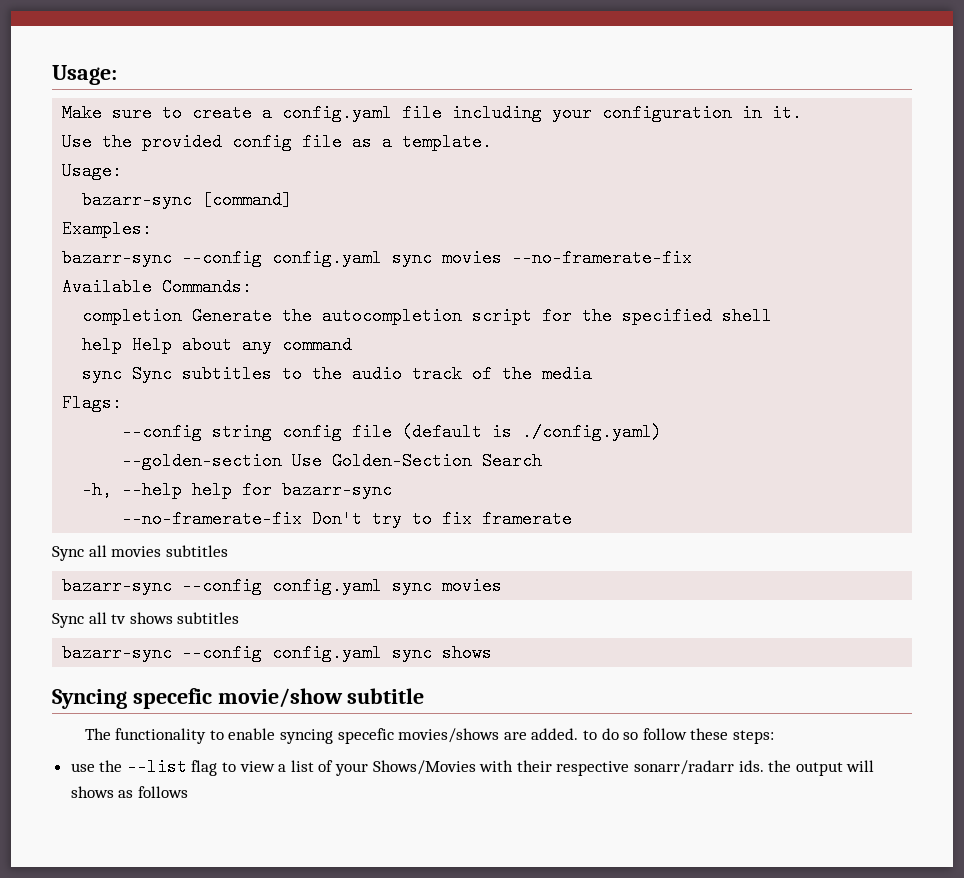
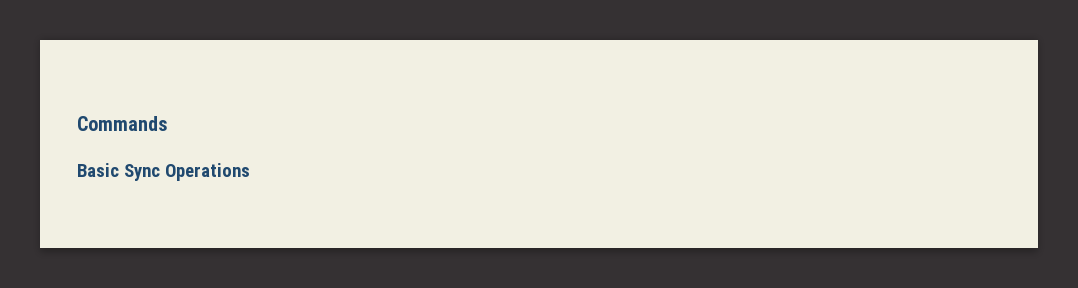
[52,65,117,85] [62,104,803,122] [62,133,493,151] [62,162,123,180] [82,191,293,209] [62,220,153,238] [62,249,693,267] [62,278,253,296] [82,307,773,325] [82,336,353,354] [82,365,593,383] [62,394,123,412] [122,423,663,441] [122,452,543,470] [82,481,393,499] [122,510,573,528] [52,545,228,561] [62,577,503,595] [52,612,240,628] [62,644,493,662] [52,688,425,709] [84,728,774,744] [70,758,875,776] [70,786,188,798] Usage: // Make sure to create a config.yaml file including your configuration in it. // Use the provided config file as a template. // Usage: // bazarr-sync [command] // Examples: // bazarr-sync --config config.yaml sync movies --no-framerate-fix // Available Commands: // completion Generate the autocompletion script for the specified shell // help Help about any command // sync Sync subtitles to the audio track of the media // Flags: // --config string config file (default is ./config.yaml) // --golden-section Use Golden-Section Search // -h, --help help for bazarr-sync // --no-framerate-fix Don't try to fix framerate // Sync all movies subtitles // bazarr-sync --config config.yaml sync movies // Sync all tv shows subtitles // bazarr-sync --config config.yaml sync shows // Syncing specefic movie/show subtitle // The functionality to enable syncing specefic movies/shows are added. to do so follow these steps: // use the --list flag to view a list of your Shows/Movies with their respective sonarr/radarr ids. the output will shows as follows -> [77,116,168,131] [77,163,250,181] Commands // Basic Sync Operations

